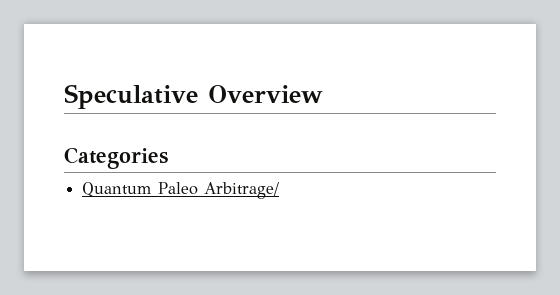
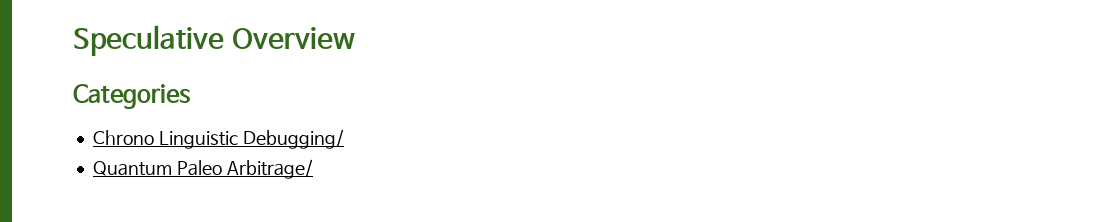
(168, 158) none -> [92,129,344,149] // Chrono Linguistic Debugging/

